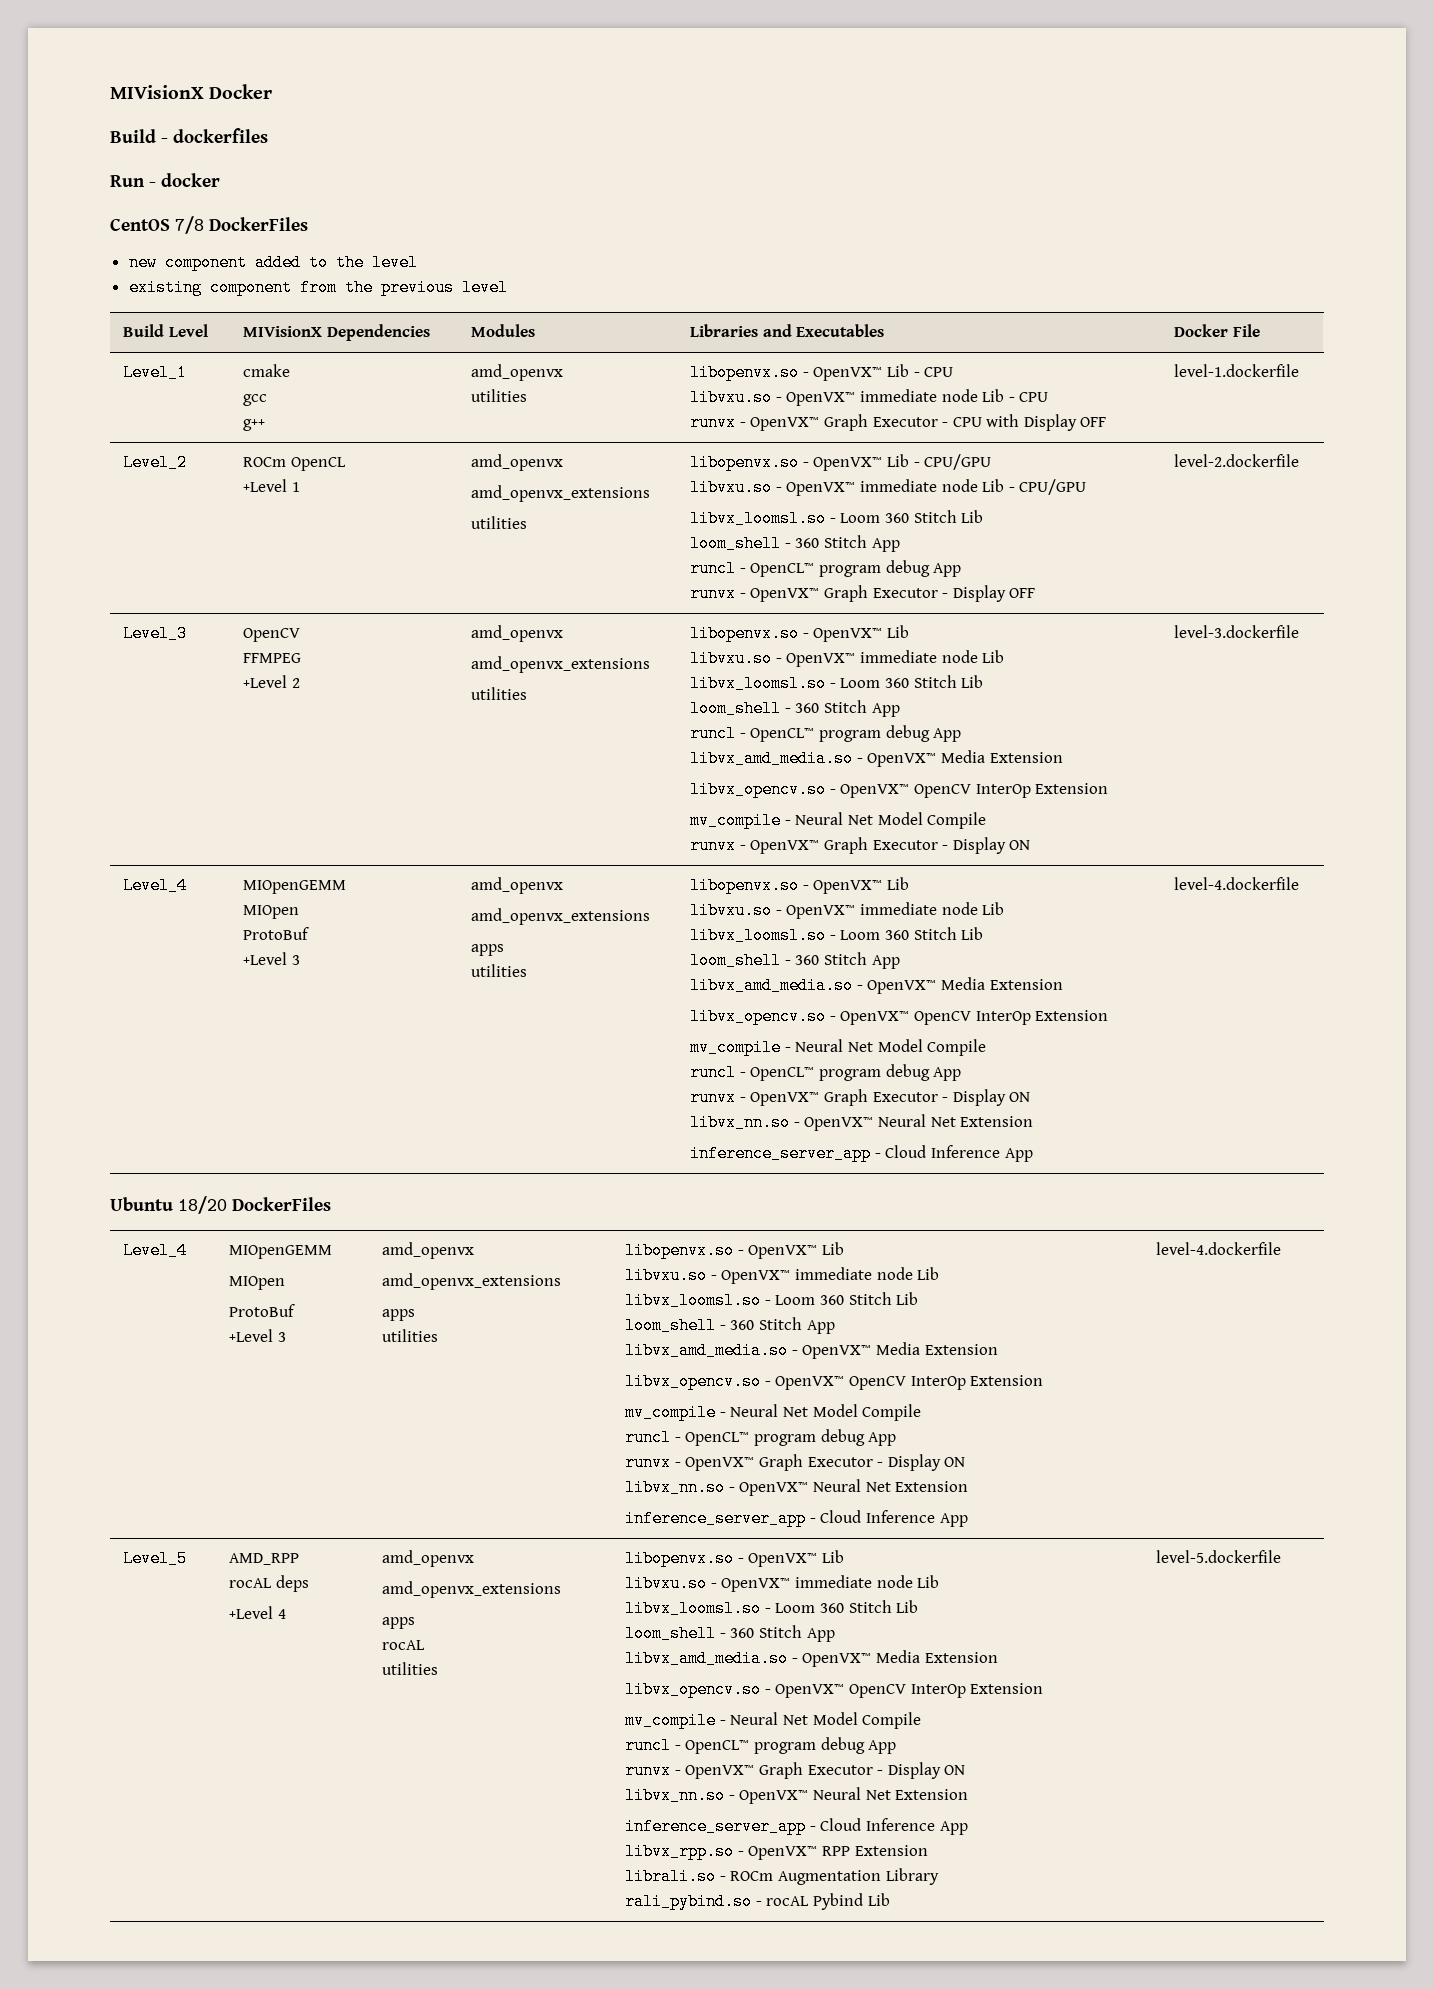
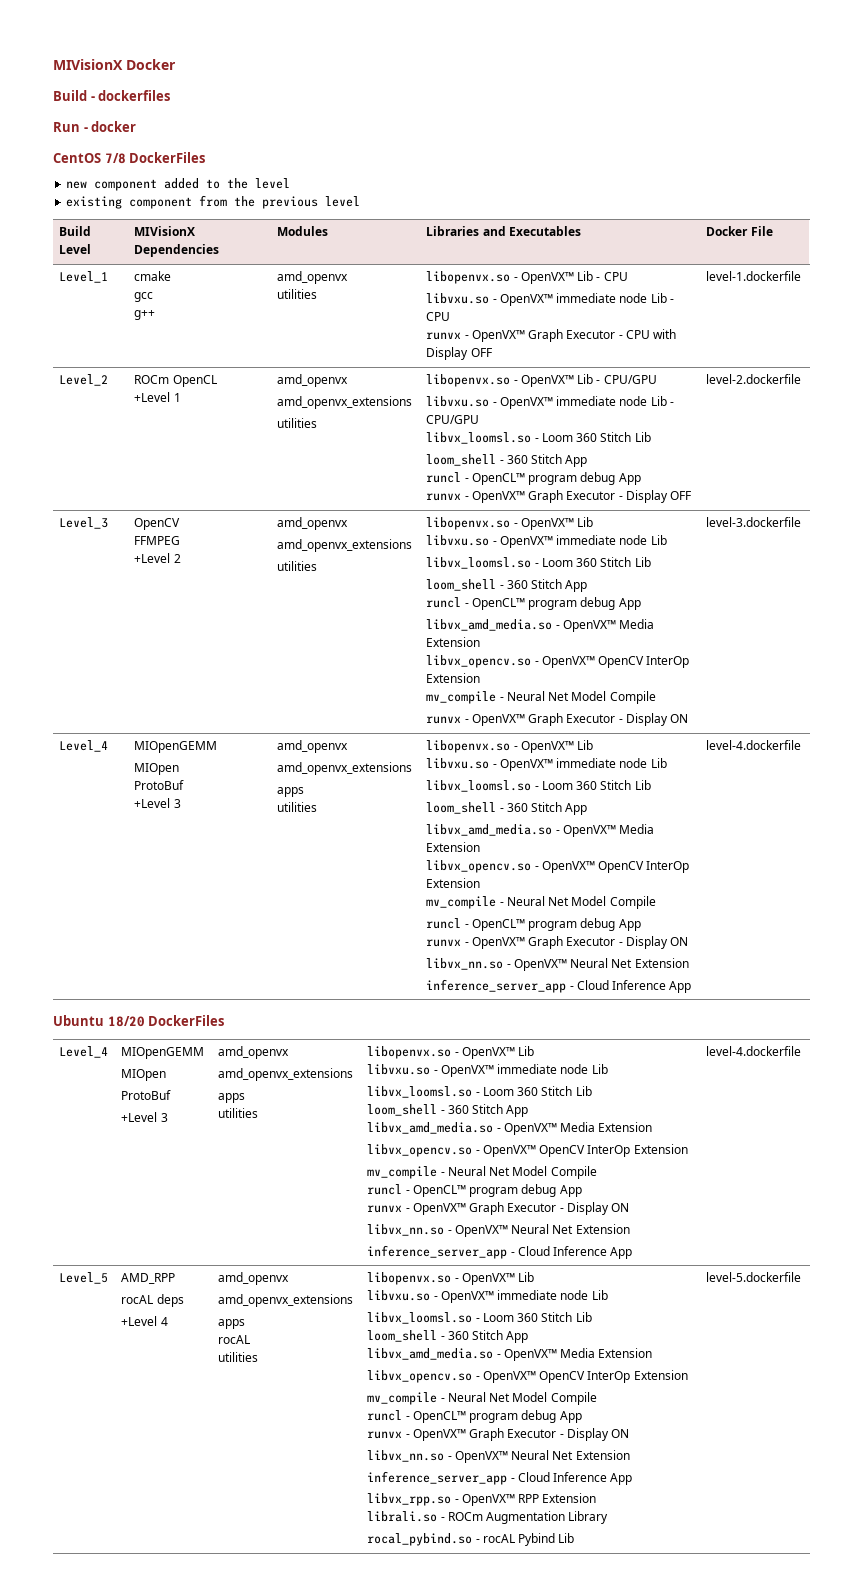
[625,1893,753,1910] rali_pybind.so -> [367,1533,473,1546] rocal_pybind.so

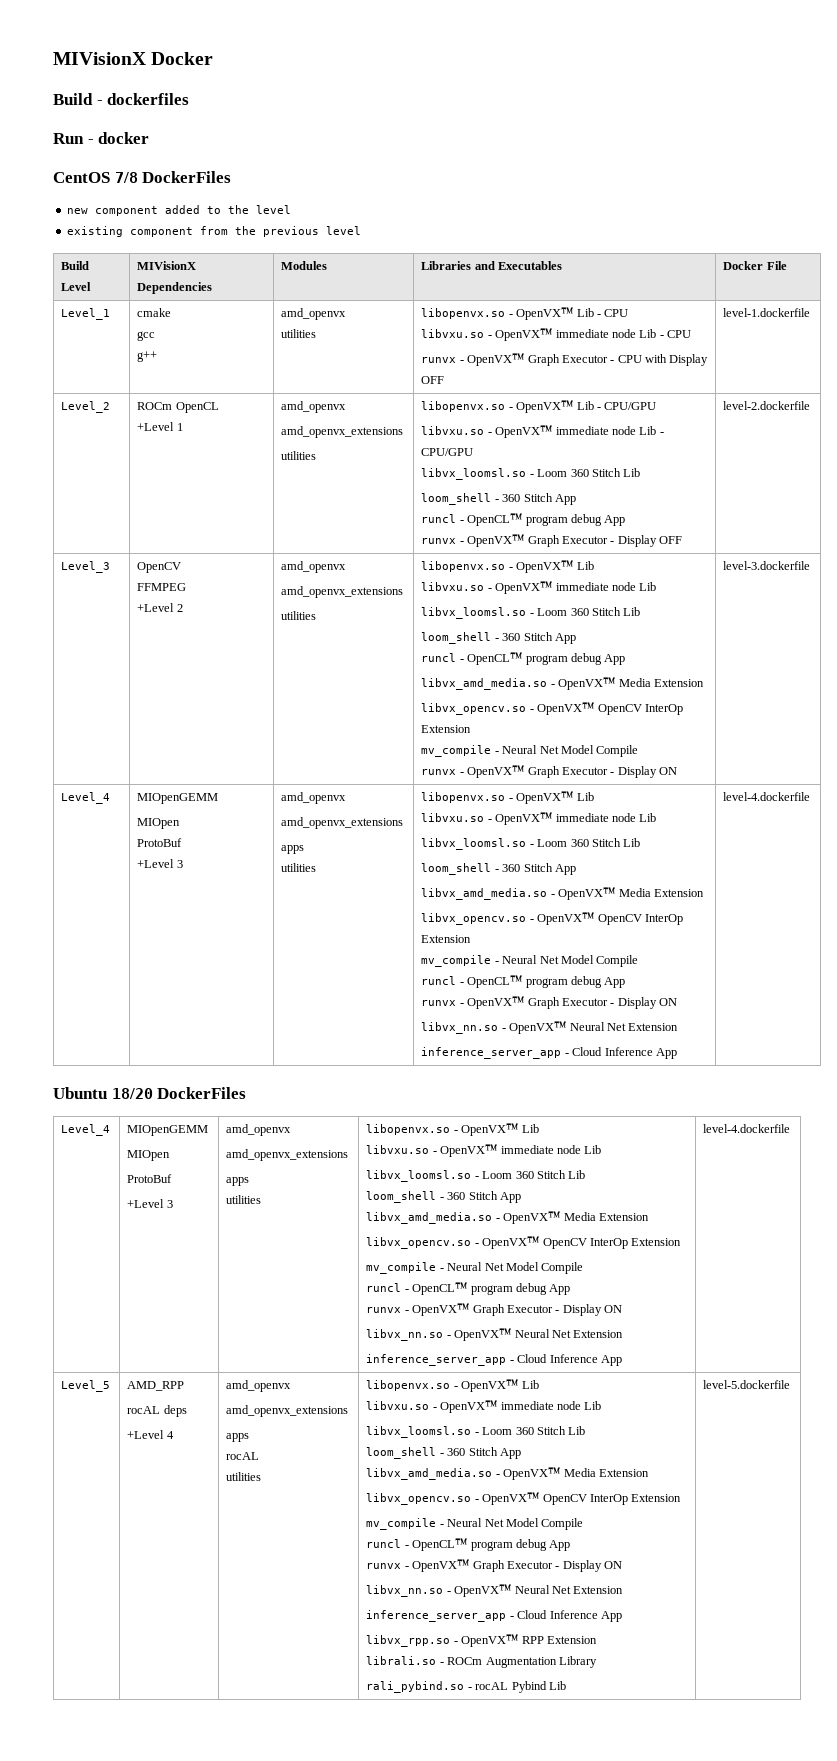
[367,1533,473,1546] rocal_pybind.so -> [366,1681,465,1693] rali_pybind.so

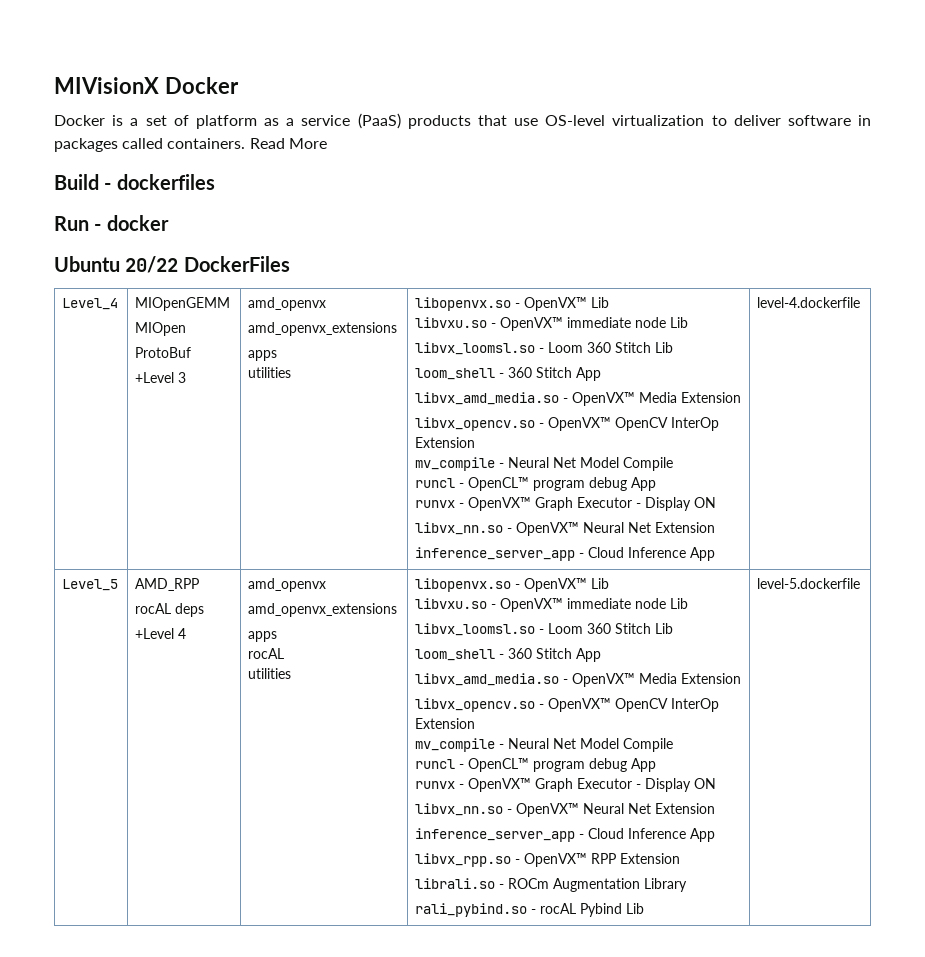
(214, 58) none -> [54,113,871,129] [54,138,327,152] // Docker is a set of platform as a service (PaaS) products that use OS-level virtualization to deliver software in packages called containers. Read More
[53,171,232,183] [66,205,291,216] [66,226,361,237] [61,261,90,270] [61,282,92,291] [137,261,197,270] [137,282,213,294] [281,261,328,270] [421,261,563,270] [723,261,787,270] [61,308,111,320] [137,308,172,317] [137,331,156,341] [137,351,158,362] [281,308,347,320] [281,329,317,338] [421,307,629,320] [421,328,692,341] [421,353,709,366] [421,376,445,384] [723,308,811,317] [61,401,111,413] [137,402,219,413] [137,422,183,431] [281,401,347,413] [281,426,404,438] [281,451,317,460] [421,400,657,413] [421,425,664,438] [421,448,474,456] [421,468,641,480] [421,493,576,505] [421,513,626,526] [421,534,683,547] [723,401,811,410] [61,561,111,573] [137,562,182,573] [137,583,187,591] [137,603,183,612] [281,561,347,573] [281,586,404,598] [281,611,317,620] [421,560,594,573] [421,581,657,594] [421,607,641,619] [421,632,576,644] [421,652,626,665] [421,677,704,690] [421,702,683,715] [421,725,472,733] [421,745,639,757] [421,765,678,778] [723,561,811,570] [61,792,111,804] [137,793,219,804] [137,818,181,829] [137,838,183,847] [137,859,183,868] [281,792,347,804] [281,817,404,829] [281,845,305,854] [281,863,317,872] [421,791,594,804] [421,812,657,825] [421,838,641,850] [421,863,576,875] [421,887,704,900] [421,912,683,925] [421,935,472,943] [421,955,639,967] [421,975,626,988] [421,996,678,1009] [421,1021,679,1034] [421,1047,677,1059] [723,792,811,801] // CentOS 7/8 DockerFiles // new component added to the level // existing component from the previous level // Build Level | MIVisionX Dependencies | Modules | Libraries and Executables | Docker File // Level_1 | cmake // gcc // g++ | amd_openvx // utilities | libopenvx.so - OpenVX™ Lib - CPU // libvxu.so - OpenVX™ immediate node Lib - CPU // runvx - OpenVX™ Graph Executor - CPU with Display OFF | level-1.dockerfile // Level_2 | ROCm OpenCL // +Level 1 | amd_openvx // amd_openvx_extensions // utilities | libopenvx.so - OpenVX™ Lib - CPU/GPU // libvxu.so - OpenVX™ immediate node Lib - CPU/GPU // libvx_loomsl.so - Loom 360 Stitch Lib // loom_shell - 360 Stitch App // runcl - OpenCL™ program debug App // runvx - OpenVX™ Graph Executor - Display OFF | level-2.dockerfile // Level_3 | OpenCV // FFMPEG // +Level 2 | amd_openvx // amd_openvx_extensions // utilities | libopenvx.so - OpenVX™ Lib // libvxu.so - OpenVX™ immediate node Lib // libvx_loomsl.so - Loom 360 Stitch Lib // loom_shell - 360 Stitch App // runcl - OpenCL™ program debug App // libvx_amd_media.so - OpenVX™ Media Extension // libvx_opencv.so - OpenVX™ OpenCV InterOp Extension // mv_compile - Neural Net Model Compile // runvx - OpenVX™ Graph Executor - Display ON | level-3.dockerfile // Level_4 | MIOpenGEMM // MIOpen // ProtoBuf // +Level 3 | amd_openvx // amd_openvx_extensions // apps // utilities | libopenvx.so - OpenVX™ Lib // libvxu.so - OpenVX™ immediate node Lib // libvx_loomsl.so - Loom 360 Stitch Lib // loom_shell - 360 Stitch App // libvx_amd_media.so - OpenVX™ Media Extension // libvx_opencv.so - OpenVX™ OpenCV InterOp Extension // mv_compile - Neural Net Model Compile // runcl - OpenCL™ program debug App // runvx - OpenVX™ Graph Executor - Display ON // libvx_nn.so - OpenVX™ Neural Net Extension // inference_server_app - Cloud Inference App | level-4.dockerfile -> (169, 223) none
[111,1088,153,1099] 18/20 -> [125,256,179,273] 20/22

